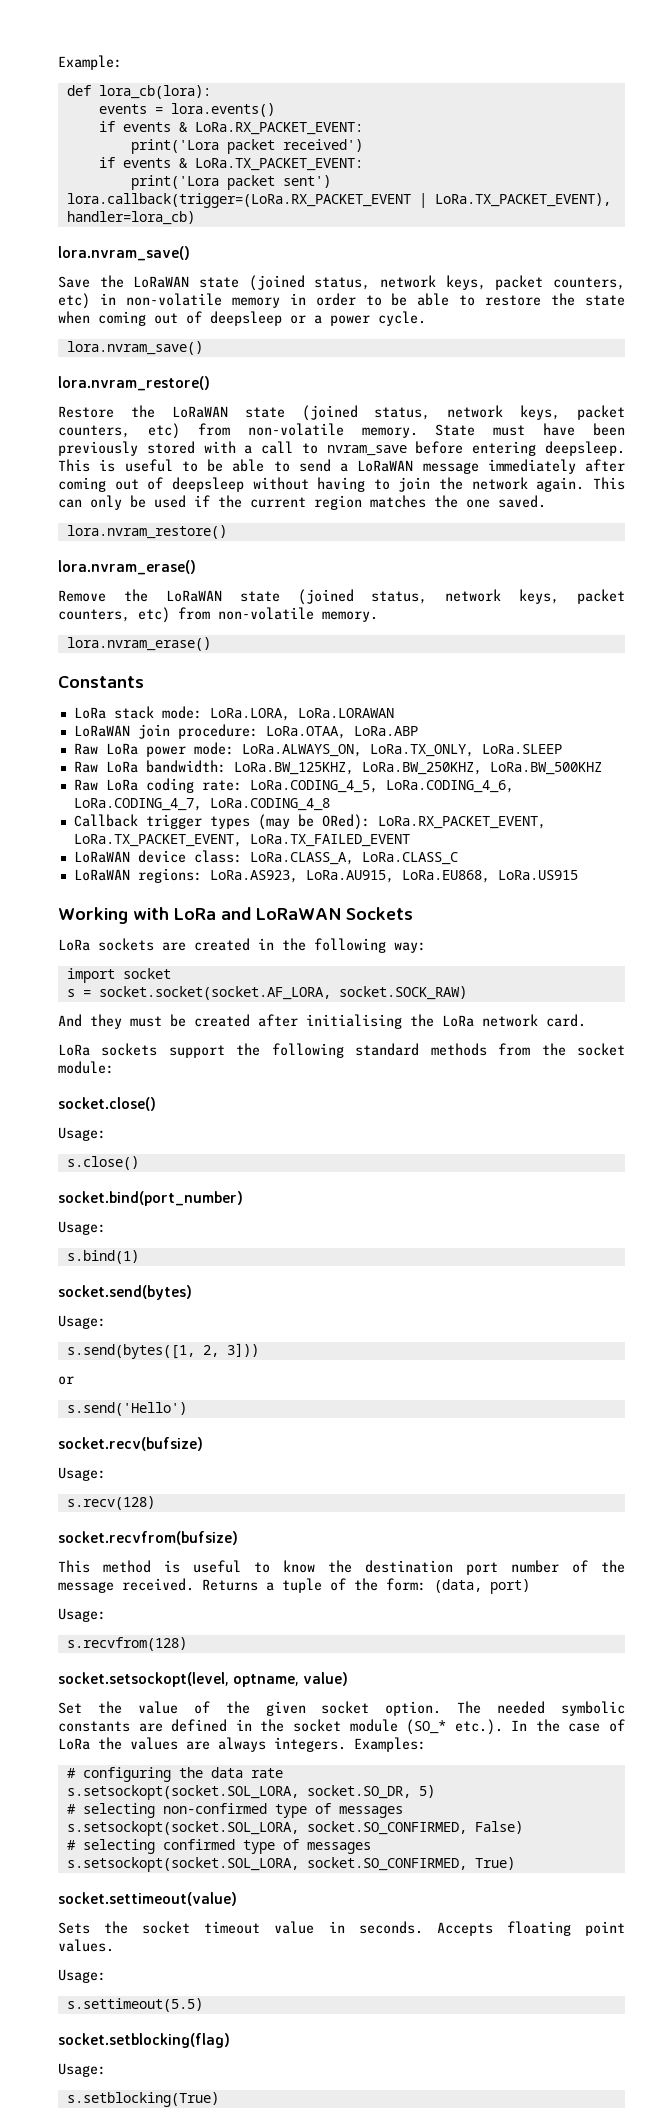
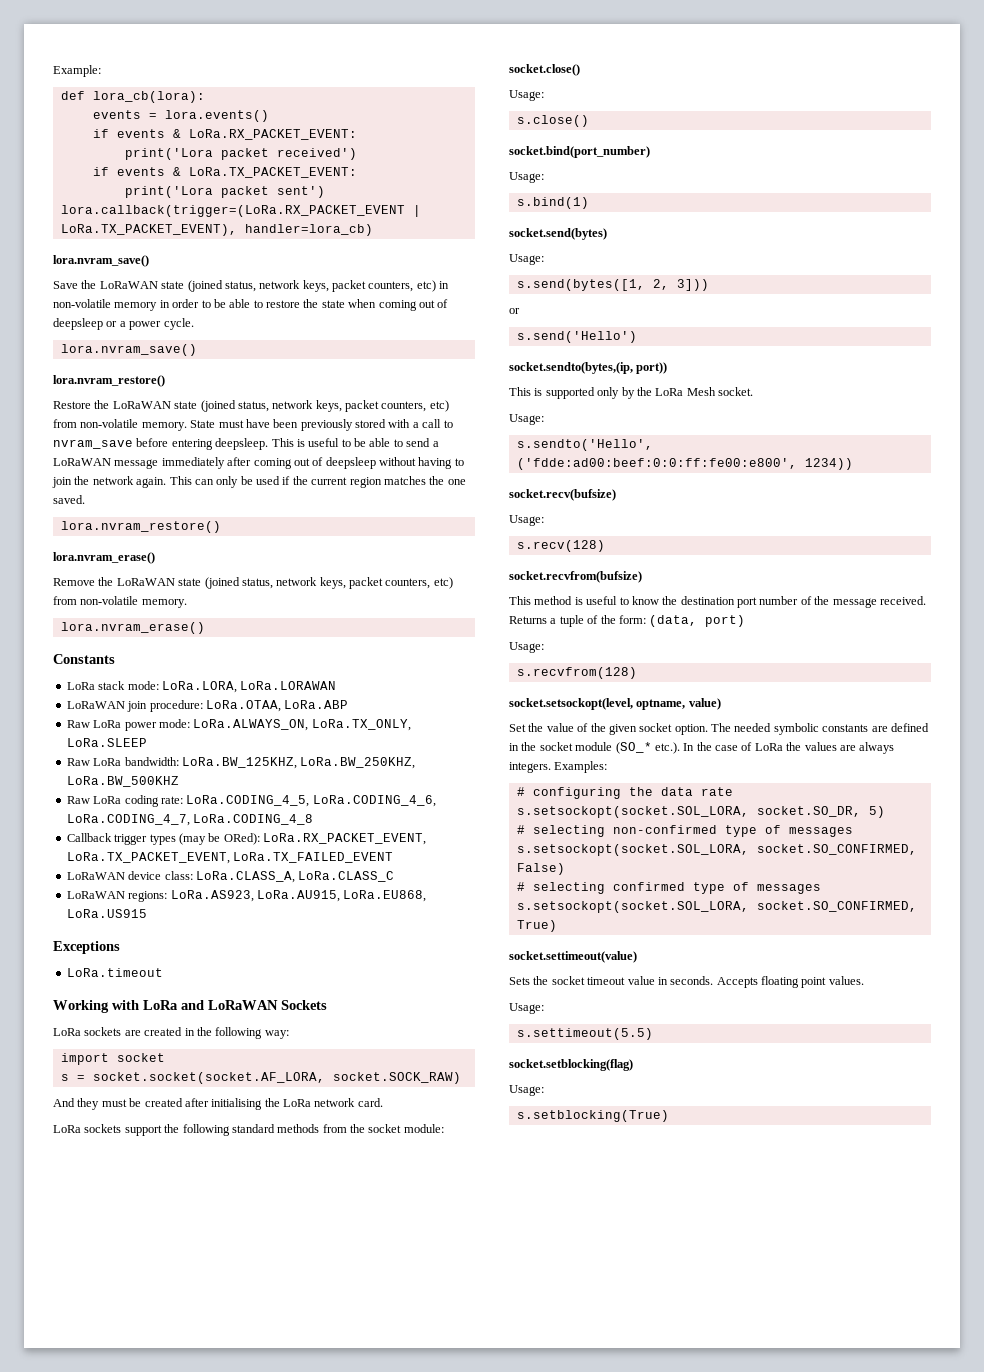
(578, 875) none -> [53,941,120,954] [66,968,163,977] // Exceptions // LoRa.timeout
(187, 1409) none -> [509,362,668,374] [509,387,753,399] [509,414,544,425] [516,439,653,451] [516,458,853,470] // socket.sendto(bytes,(ip, port)) // This is supported only by the LoRa Mesh socket. // Usage: // s.sendto('Hello', ('fdde:ad00:beef:0:0:ff:fe00:e800', 1234))

